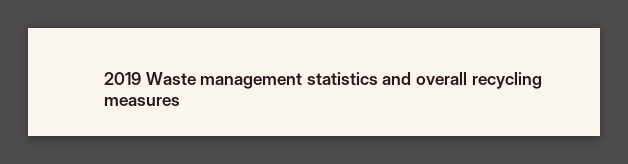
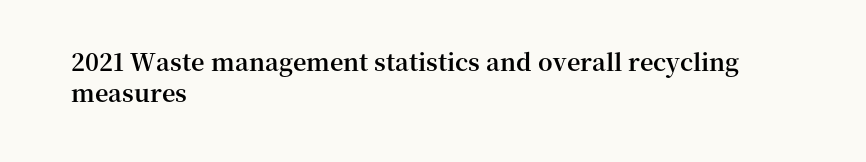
[104,72,141,85] 2019 -> [71,53,124,71] 2021

